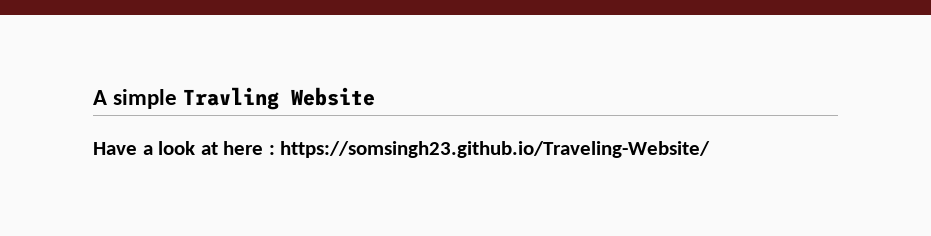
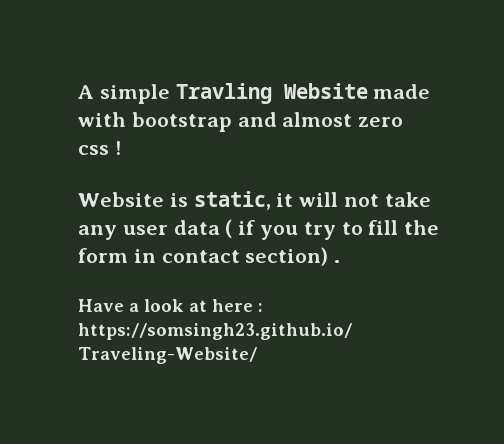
(376, 96) none -> [373,84,431,99] [78,112,404,132] [78,141,121,155] [78,191,431,210] [78,219,440,240] [78,247,341,266] made with bootstrap and almost zero css ! // Website is static, it will not take any user data ( if you try to fill the form in contact section) .

